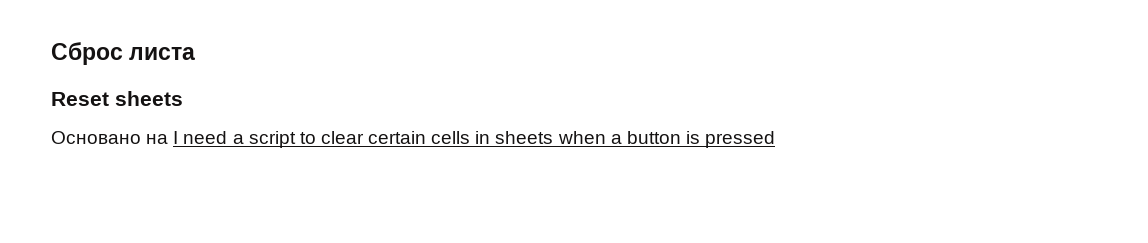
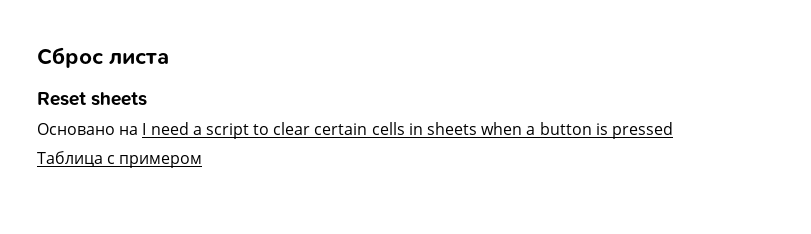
(776, 139) none -> [37,151,203,168] // Таблица с примером

